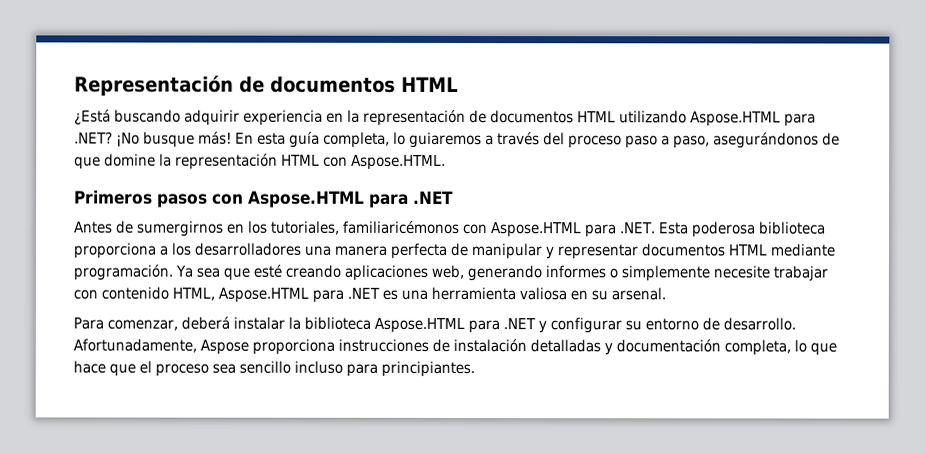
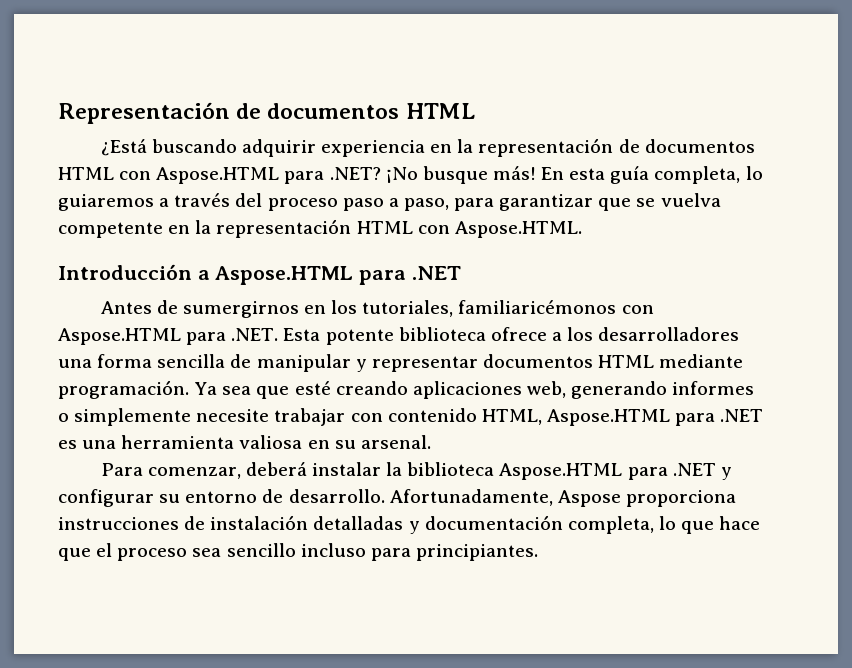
[619,110,687,124] utilizando -> [119,171,152,180] con
[713,132,840,149] [74,153,156,170] asegurándonos de que domine -> [454,193,721,211] [58,222,191,238] para garantizar que se vuelva competente en
[74,190,244,208] Primeros pasos con -> [58,264,210,280] Introducción a
[690,221,826,238] [73,242,156,259] poderosa biblioteca proporciona -> [325,327,547,345] potente biblioteca ofrece
[334,242,447,259] manera perfecta -> [97,354,226,368] forma sencilla

